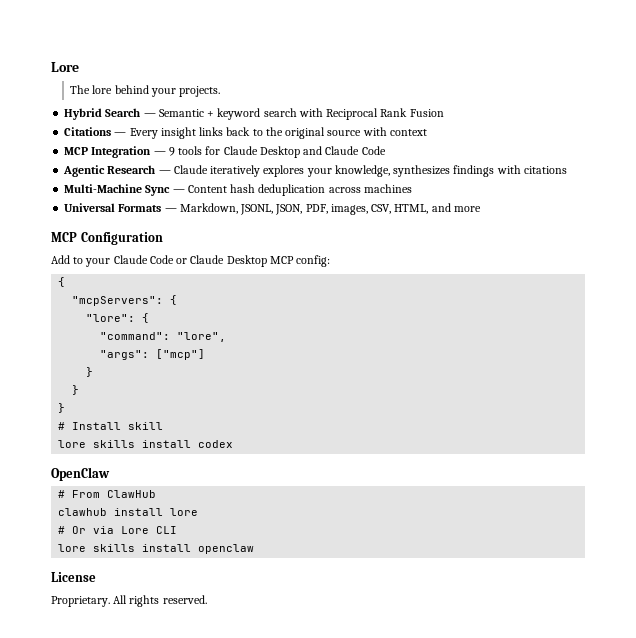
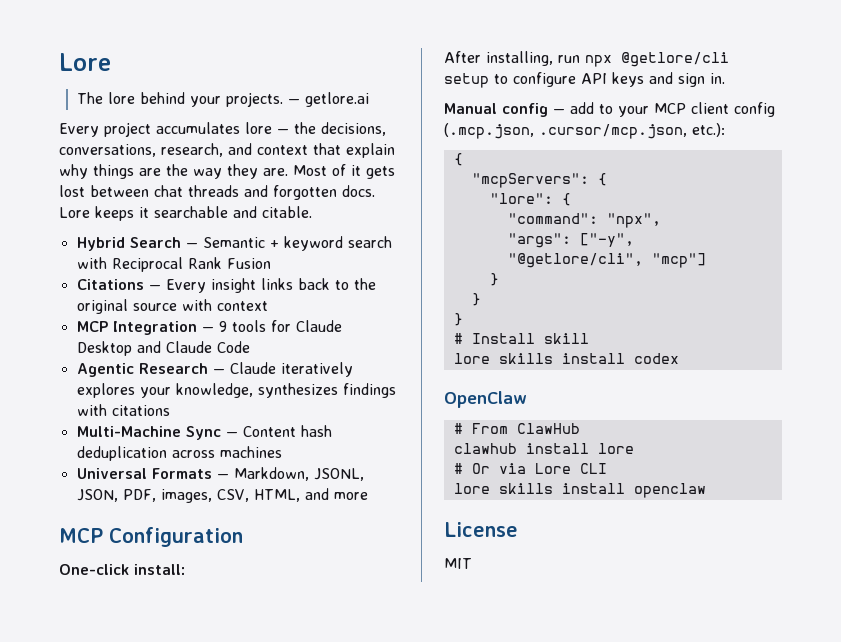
(221, 91) none -> [287,92,369,107] [59,122,386,137] [59,143,395,158] [59,164,395,179] [59,185,375,200] [59,206,312,221] — getlore.ai // Every project accumulates lore — the decisions, conversations, research, and context that explain why things are the way they are. Most of it gets lost between chat threads and forgotten docs. Lore keeps it searchable and citable.
[51,255,331,267] Add to your Claude Code or Claude Desktop MCP config: -> [59,564,185,575] [444,51,729,67] [444,72,725,88] [444,102,775,117] [444,123,725,139] One-click install: // After installing, run npx @getlore/cli setup to configure API keys and sign in. // Manual config — add to your MCP client config (.mcp.json, .cursor/mcp.json, etc.):
[177,332,227,342] "lore", -> [606,213,661,228] "npx",
[156,349,206,360] ["mcp"] -> [579,233,634,247] [507,253,706,268] ["-y", "@getlore/cli", "mcp"]
[51,595,207,607] Proprietary. All rights reserved. -> [444,558,472,569] MIT

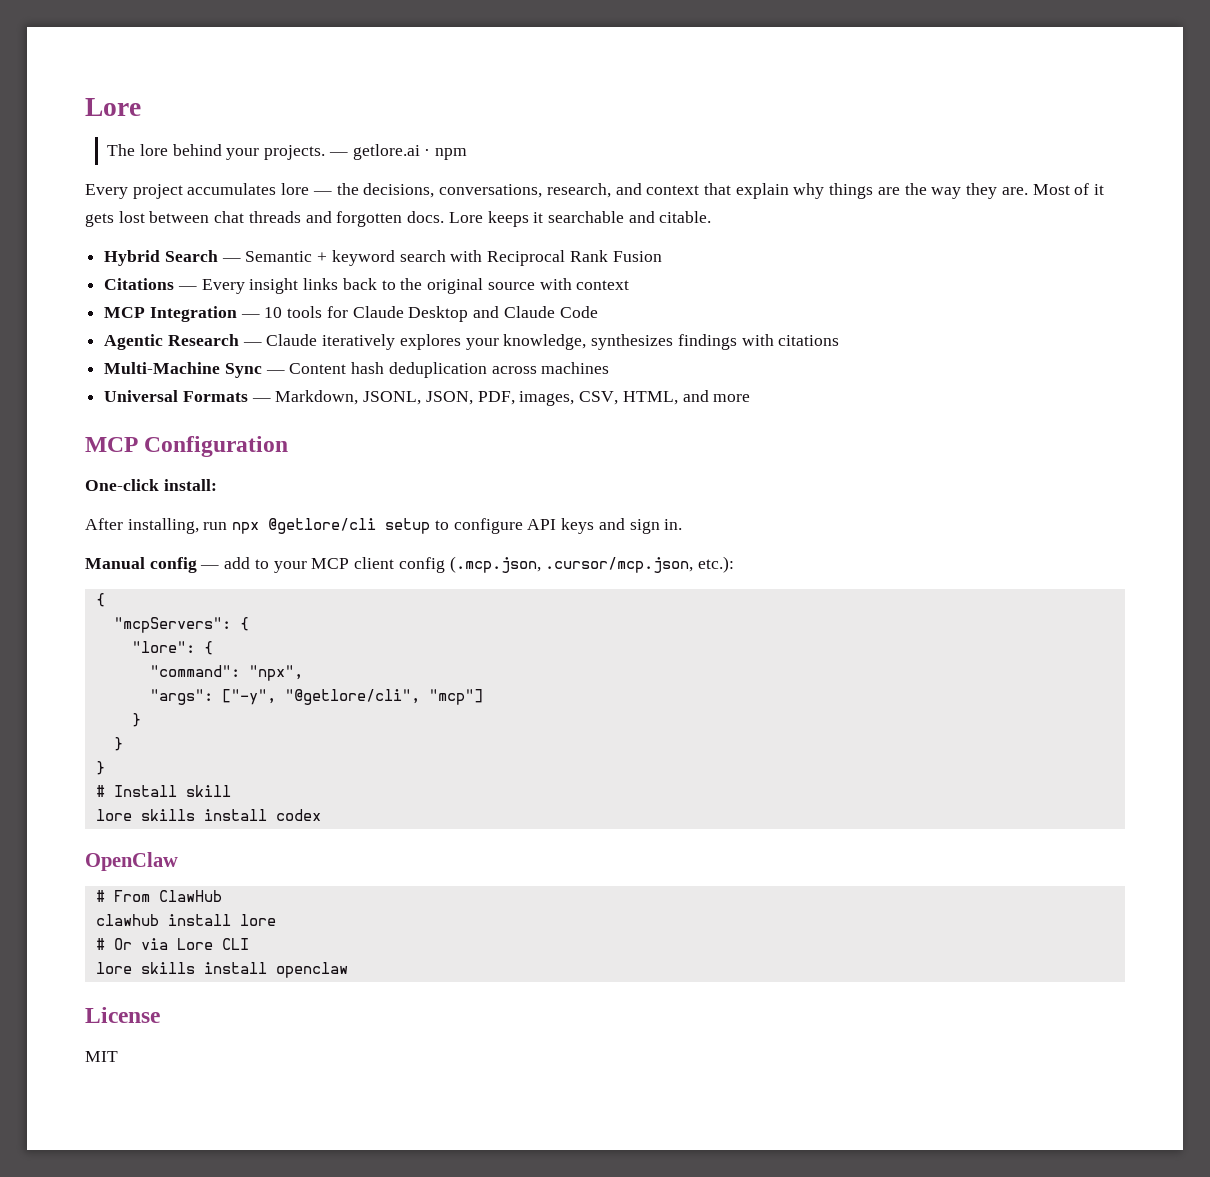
(369, 99) none -> [424,148,468,160] · npm
[218,321,227,332] 9 -> [264,307,283,318] 10

